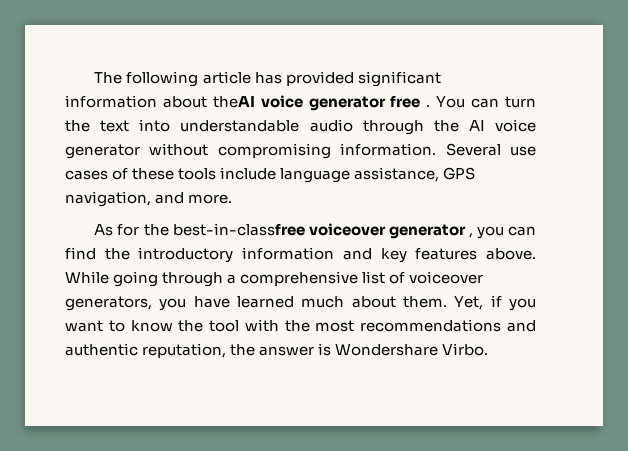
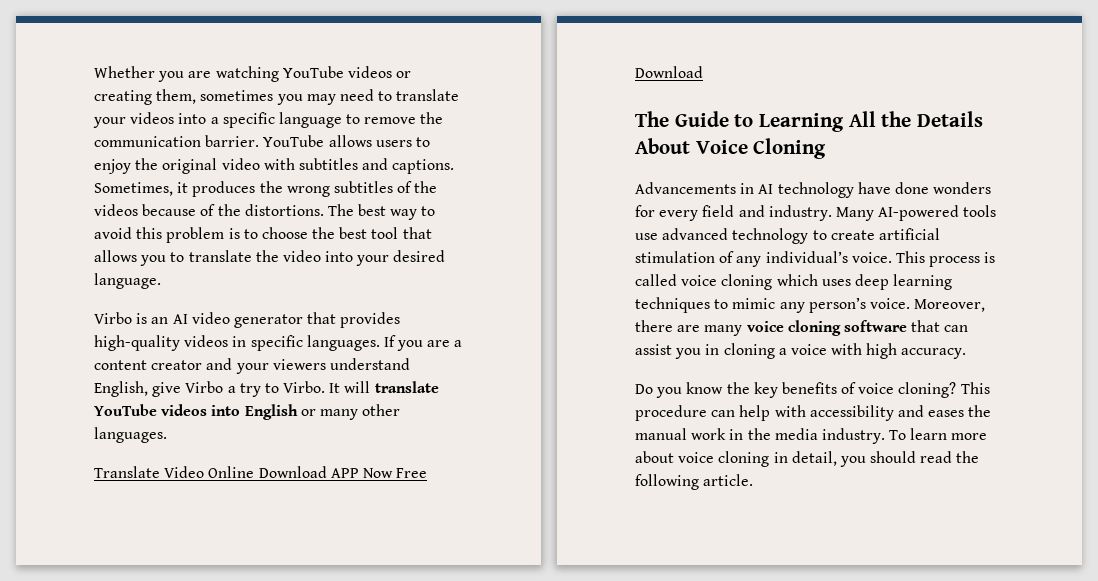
[94,71,441,87] [65,95,537,111] [65,119,536,135] [65,143,536,159] [65,167,476,183] [65,191,233,207] [94,223,537,239] [65,247,536,263] [65,271,484,287] [65,295,536,311] [65,319,536,332] [65,343,489,358] The following article has provided significant information about theAI voice generator free . You can turn the text into understandable audio through the AI voice generator without compromising information. Several use cases of these tools include language assistance, GPS navigation, and more. // As for the best-in-classfree voiceover generator , you can find the introductory information and key features above. While going through a comprehensive list of voiceover generators, you have learned much about them. Yet, if you want to know the tool with the most recommendations and authentic reputation, the answer is Wondershare Virbo. -> [94,66,412,82] [94,89,460,105] [93,112,444,128] [94,135,430,147] [94,158,455,174] [94,181,438,197] [94,204,436,220] [94,227,432,243] [94,250,446,266] [94,273,161,289] [94,312,401,328] [94,335,463,351] [94,358,410,374] [94,381,439,397] [94,404,401,420] [94,427,167,443] [94,466,428,478] [635,66,703,78] [635,111,984,132] [635,138,827,159] [635,182,992,198] [635,205,997,221] [635,228,940,244] [635,251,996,267] [635,274,953,290] [635,297,986,313] [635,320,969,336] [635,343,967,359] [635,382,990,398] [635,405,992,421] [635,428,988,444] [635,451,980,467] [635,474,754,490] Whether you are watching YouTube videos or creating them, sometimes you may need to translate your videos into a specific language to remove the communication barrier. YouTube allows users to enjoy the original video with subtitles and captions. Sometimes, it produces the wrong subtitles of the videos because of the distortions. The best way to avoid this problem is to choose the best tool that allows you to translate the video into your desired language. // Virbo is an AI video generator that provides high-quality videos in specific languages. If you are a content creator and your viewers understand English, give Virbo a try to Virbo. It will translate YouTube videos into English or many other languages. // Translate Video Online Download APP Now Free Download // The Guide to Learning All the Details About Voice Cloning // Advancements in AI technology have done wonders for every field and industry. Many AI-powered tools use advanced technology to create artificial stimulation of any individual’s voice. This process is called voice cloning which uses deep learning techniques to mimic any person’s voice. Moreover, there are many voice cloning software that can assist you in cloning a voice with high accuracy. // Do you know the key benefits of voice cloning? This procedure can help with accessibility and eases the manual work in the media industry. To learn more about voice cloning in detail, you should read the following article.

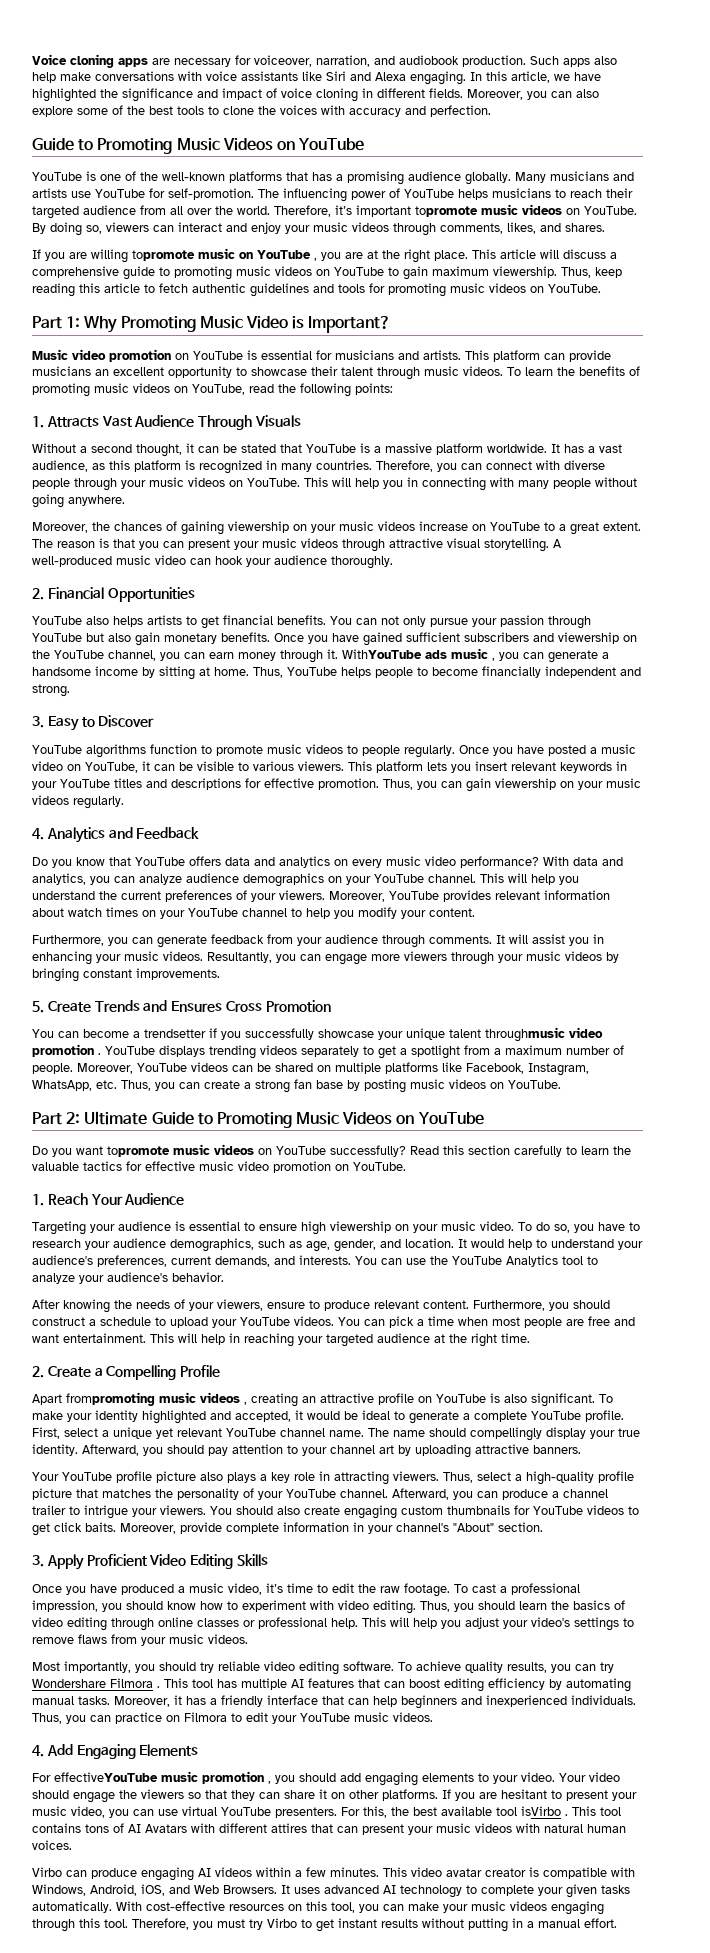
[94,66,412,82] [94,89,460,105] [93,112,444,128] [94,135,430,147] [94,158,455,174] [94,181,438,197] [94,204,436,220] [94,227,432,243] [94,250,446,266] [94,273,161,289] [94,312,401,328] [94,335,463,351] [94,358,410,374] [94,381,439,397] [94,404,401,420] [94,427,167,443] [94,466,428,478] [635,66,703,78] [635,111,984,132] [635,138,827,159] [635,182,992,198] [635,205,997,221] [635,228,940,244] [635,251,996,267] [635,274,953,290] [635,297,986,313] [635,320,969,336] [635,343,967,359] [635,382,990,398] [635,405,992,421] [635,428,988,444] [635,451,980,467] [635,474,754,490] Whether you are watching YouTube videos or creating them, sometimes you may need to translate your videos into a specific language to remove the communication barrier. YouTube allows users to enjoy the original video with subtitles and captions. Sometimes, it produces the wrong subtitles of the videos because of the distortions. The best way to avoid this problem is to choose the best tool that allows you to translate the video into your desired language. // Virbo is an AI video generator that provides high-quality videos in specific languages. If you are a content creator and your viewers understand English, give Virbo a try to Virbo. It will translate YouTube videos into English or many other languages. // Translate Video Online Download APP Now Free Download // The Guide to Learning All the Details About Voice Cloning // Advancements in AI technology have done wonders for every field and industry. Many AI-powered tools use advanced technology to create artificial stimulation of any individual’s voice. This process is called voice cloning which uses deep learning techniques to mimic any person’s voice. Moreover, there are many voice cloning software that can assist you in cloning a voice with high accuracy. // Do you know the key benefits of voice cloning? This procedure can help with accessibility and eases the manual work in the media industry. To learn more about voice cloning in detail, you should read the following article. -> [32,54,617,68] [32,71,601,85] [32,88,599,102] [32,105,491,117] [32,138,365,154] [32,171,634,185] [32,188,633,202] [32,204,637,219] [32,222,605,236] [32,248,617,263] [32,266,622,280] [32,283,601,297] [32,316,392,333] [32,349,611,362] [32,366,640,380] [32,383,393,397] [32,415,301,430] [32,443,622,457] [32,460,605,474] [32,477,637,491] [32,494,125,508] [32,521,641,535] [32,538,562,552] [32,555,393,569] [32,587,195,602] [32,615,591,629] [32,632,637,646] [32,648,609,663] [32,666,641,680] [32,684,70,697] [32,715,155,731] [32,744,636,758] [32,761,627,773] [32,778,641,792] [32,795,124,809] [32,827,200,843] [32,856,623,868] [32,873,579,887] [32,890,610,902] [32,907,475,919] [32,934,604,948] [32,951,619,965] [32,968,220,982] [32,1000,331,1013] [32,1027,603,1042] [32,1044,624,1059] [32,1062,589,1076] [32,1079,561,1093] [32,1111,484,1128] [32,1144,631,1157] [32,1161,406,1173] [32,1193,185,1206] [32,1221,640,1235] [32,1238,643,1252] [32,1255,598,1267] [32,1272,224,1284] [32,1299,610,1313] [32,1316,635,1328] [32,1333,530,1347] [32,1365,221,1380] [32,1392,613,1407] [32,1410,624,1424] [32,1427,640,1441] [32,1444,581,1458] [32,1471,634,1485] [32,1488,608,1500] [32,1505,639,1519] [32,1522,543,1536] [32,1554,268,1570] [32,1583,580,1597] [32,1600,625,1614] [32,1617,634,1631] [32,1634,248,1646] [32,1661,614,1675] [32,1678,631,1692] [32,1695,636,1709] [32,1712,433,1724] [32,1744,199,1759] [32,1771,620,1786] [32,1789,637,1803] [32,1806,621,1818] [32,1823,626,1835] [32,1840,72,1850] [32,1867,635,1881] [32,1884,630,1898] [32,1901,604,1915] [32,1918,617,1932] Voice cloning apps are necessary for voiceover, narration, and audiobook production. Such apps also help make conversations with voice assistants like Siri and Alexa engaging. In this article, we have highlighted the significance and impact of voice cloning in different fields. Moreover, you can also explore some of the best tools to clone the voices with accuracy and perfection. // Guide to Promoting Music Videos on YouTube // YouTube is one of the well-known platforms that has a promising audience globally. Many musicians and artists use YouTube for self-promotion. The influencing power of YouTube helps musicians to reach their targeted audience from all over the world. Therefore, it’s important topromote music videos on YouTube. By doing so, viewers can interact and enjoy your music videos through comments, likes, and shares. // If you are willing topromote music on YouTube , you are at the right place. This article will discuss a comprehensive guide to promoting music videos on YouTube to gain maximum viewership. Thus, keep reading this article to fetch authentic guidelines and tools for promoting music videos on YouTube. // Part 1: Why Promoting Music Video is Important? // Music video promotion on YouTube is essential for musicians and artists. This platform can provide musicians an excellent opportunity to showcase their talent through music videos. To learn the benefits of promoting music videos on YouTube, read the following points: // 1. Attracts Vast Audience Through Visuals // Without a second thought, it can be stated that YouTube is a massive platform worldwide. It has a vast audience, as this platform is recognized in many countries. Therefore, you can connect with diverse people through your music videos on YouTube. This will help you in connecting with many people without going anywhere. // Moreover, the chances of gaining viewership on your music videos increase on YouTube to a great extent. The reason is that you can present your music videos through attractive visual storytelling. A well-produced music video can hook your audience thoroughly. // 2. Financial Opportunities // YouTube also helps artists to get financial benefits. You can not only pursue your passion through YouTube but also gain monetary benefits. Once you have gained sufficient subscribers and viewership on the YouTube channel, you can earn money through it. WithYouTube ads music , you can generate a handsome income by sitting at home. Thus, YouTube helps people to become financially independent and strong. // 3. Easy to Discover // YouTube algorithms function to promote music videos to people regularly. Once you have posted a music video on YouTube, it can be visible to various viewers. This platform lets you insert relevant keywords in your YouTube titles and descriptions for effective promotion. Thus, you can gain viewership on your music videos regularly. // 4. Analytics and Feedback // Do you know that YouTube offers data and analytics on every music video performance? With data and analytics, you can analyze audience demographics on your YouTube channel. This will help you understand the current preferences of your viewers. Moreover, YouTube provides relevant information about watch times on your YouTube channel to help you modify your content. // Furthermore, you can generate feedback from your audience through comments. It will assist you in enhancing your music videos. Resultantly, you can engage more viewers through your music videos by bringing constant improvements. // 5. Create Trends and Ensures Cross Promotion // You can become a trendsetter if you successfully showcase your unique talent throughmusic video promotion . YouTube displays trending videos separately to get a spotlight from a maximum number of people. Moreover, YouTube videos can be shared on multiple platforms like Facebook, Instagram, WhatsApp, etc. Thus, you can create a strong fan base by posting music videos on YouTube. // Part 2: Ultimate Guide to Promoting Music Videos on YouTube // Do you want topromote music videos on YouTube successfully? Read this section carefully to learn the valuable tactics for effective music video promotion on YouTube. // 1. Reach Your Audience // Targeting your audience is essential to ensure high viewership on your music video. To do so, you have to research your audience demographics, such as age, gender, and location. It would help to understand your audience's preferences, current demands, and interests. You can use the YouTube Analytics tool to analyze your audience's behavior. // After knowing the needs of your viewers, ensure to produce relevant content. Furthermore, you should construct a schedule to upload your YouTube videos. You can pick a time when most people are free and want entertainment. This will help in reaching your targeted audience at the right time. // 2. Create a Compelling Profile // Apart frompromoting music videos , creating an attractive profile on YouTube is also significant. To make your identity highlighted and accepted, it would be ideal to generate a complete YouTube profile. First, select a unique yet relevant YouTube channel name. The name should compellingly display your true identity. Afterward, you should pay attention to your channel art by uploading attractive banners. // Your YouTube profile picture also plays a key role in attracting viewers. Thus, select a high-quality profile picture that matches the personality of your YouTube channel. Afterward, you can produce a channel trailer to intrigue your viewers. You should also create engaging custom thumbnails for YouTube videos to get click baits. Moreover, provide complete information in your channel's "About" section. // 3. Apply Proficient Video Editing Skills // Once you have produced a music video, it’s time to edit the raw footage. To cast a professional impression, you should know how to experiment with video editing. Thus, you should learn the basics of video editing through online classes or professional help. This will help you adjust your video's settings to remove flaws from your music videos. // Most importantly, you should try reliable video editing software. To achieve quality results, you can try Wondershare Filmora . This tool has multiple AI features that can boost editing efficiency by automating manual tasks. Moreover, it has a friendly interface that can help beginners and inexperienced individuals. Thus, you can practice on Filmora to edit your YouTube music videos. // 4. Add Engaging Elements // For effectiveYouTube music promotion , you should add engaging elements to your video. Your video should engage the viewers so that they can share it on other platforms. If you are hesitant to present your music video, you can use virtual YouTube presenters. For this, the best available tool isVirbo . This tool contains tons of AI Avatars with different attires that can present your music videos with natural human voices. // Virbo can produce engaging AI videos within a few minutes. This video avatar creator is compatible with Windows, Android, iOS, and Web Browsers. It uses advanced AI technology to complete your given tasks automatically. With cost-effective resources on this tool, you can make your music videos engaging through this tool. Therefore, you must try Virbo to get instant results without putting in a manual effort.

